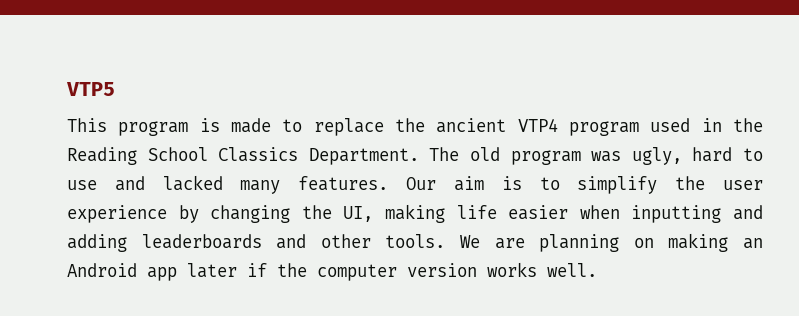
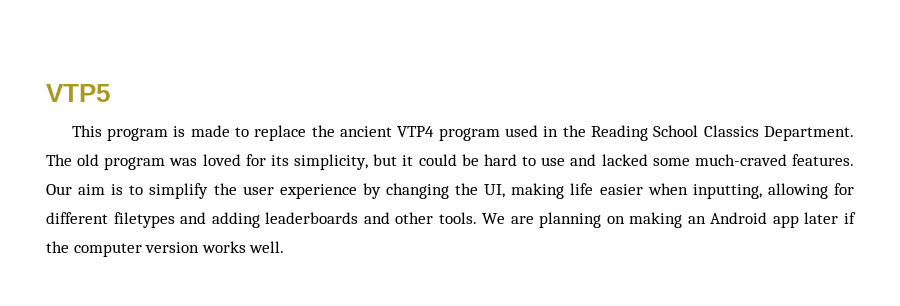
[631,147,682,165] ugly, -> [202,154,479,170] loved for its simplicity, but it could be
[240,180,281,194] many -> [652,154,787,166] some much-craved
[631,205,722,223] inputting -> [692,183,854,199] [46,212,175,228] inputting, allowing for different filetypes

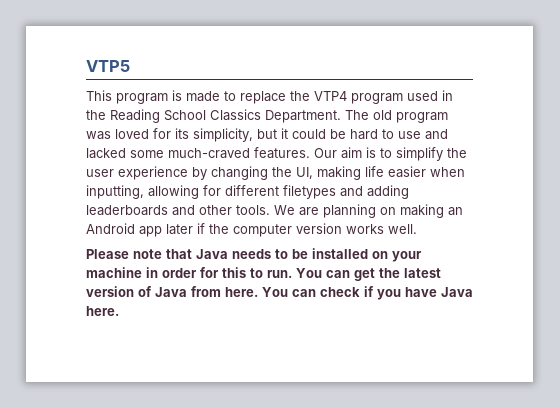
[340,126,393,137] ancient -> (310, 96) none
(285, 247) none -> [86,248,422,262] [86,267,441,281] [86,286,473,300] [86,306,119,316] // Please note that Java needs to be installed on your machine in order for this to run. You can get the latest version of Java from here. You can check if you have Java here.

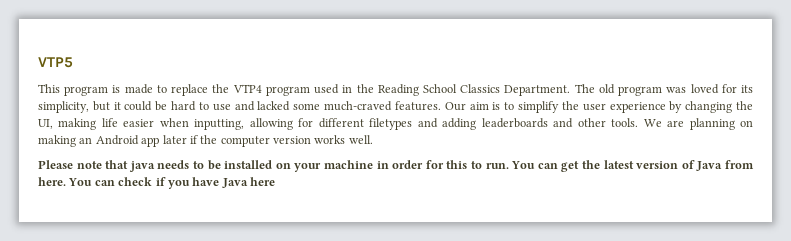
[196,249,228,259] Java -> [128,161,155,172] java
[86,306,119,316] here. -> [250,177,275,186] here

